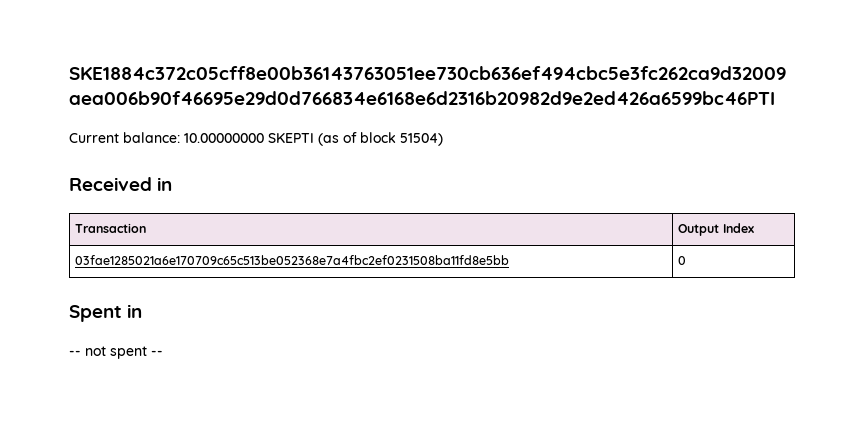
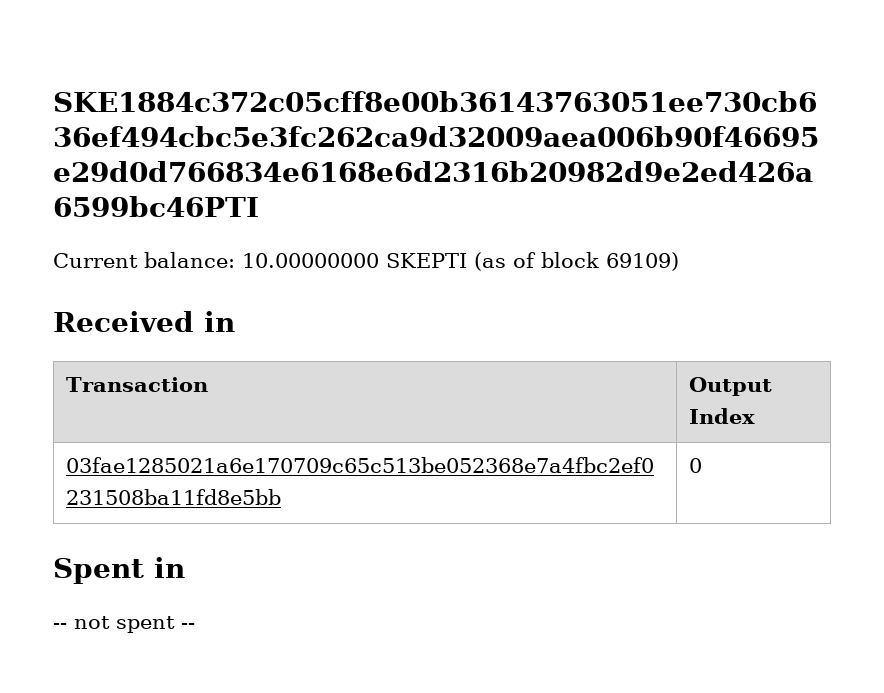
[400,133,443,146] 51504) -> [606,252,679,271] 69109)

